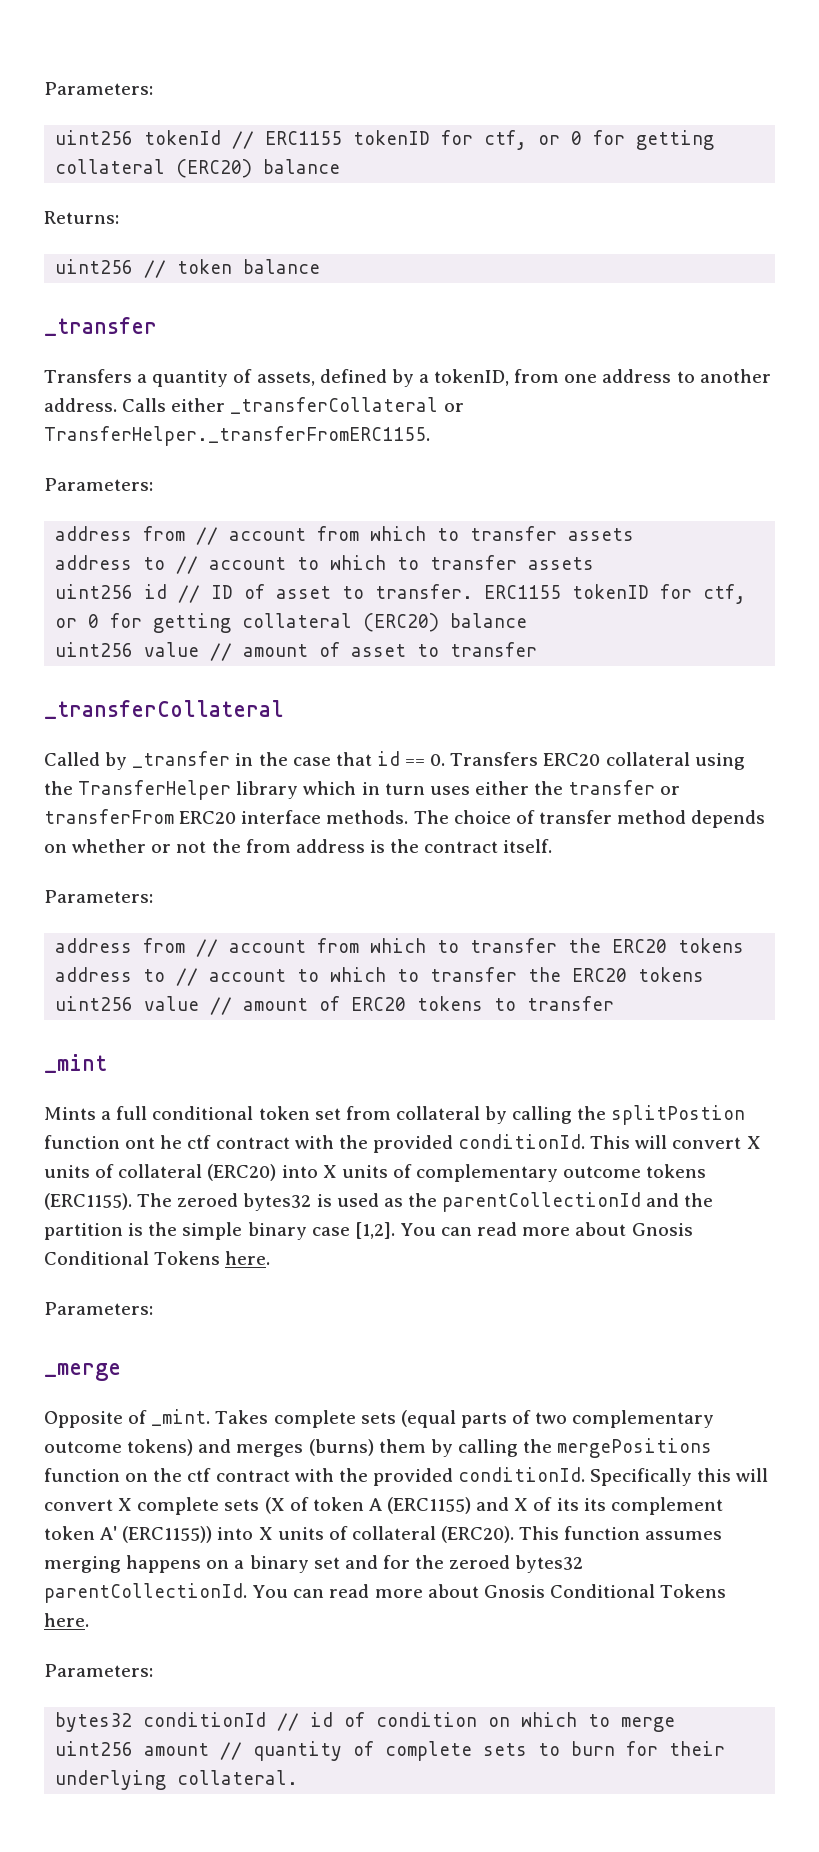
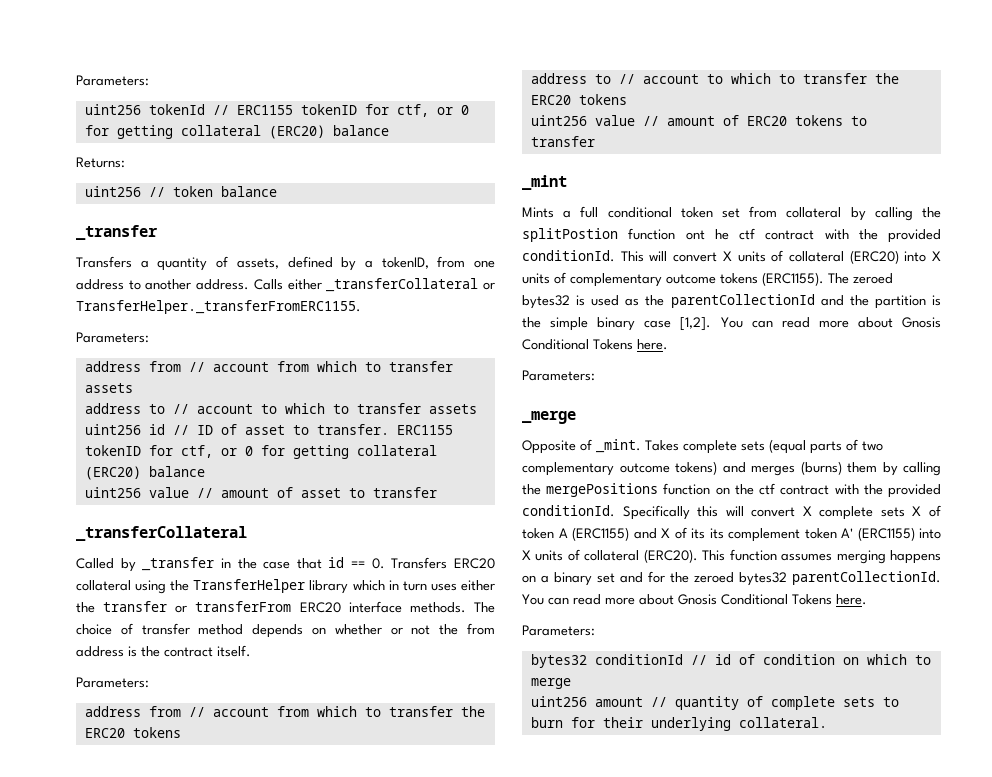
[264,1497,285,1514] (X -> [912,506,922,516] X
[122,1526,213,1543] (ERC1155)) -> [857,527,915,541] (ERC1155)

